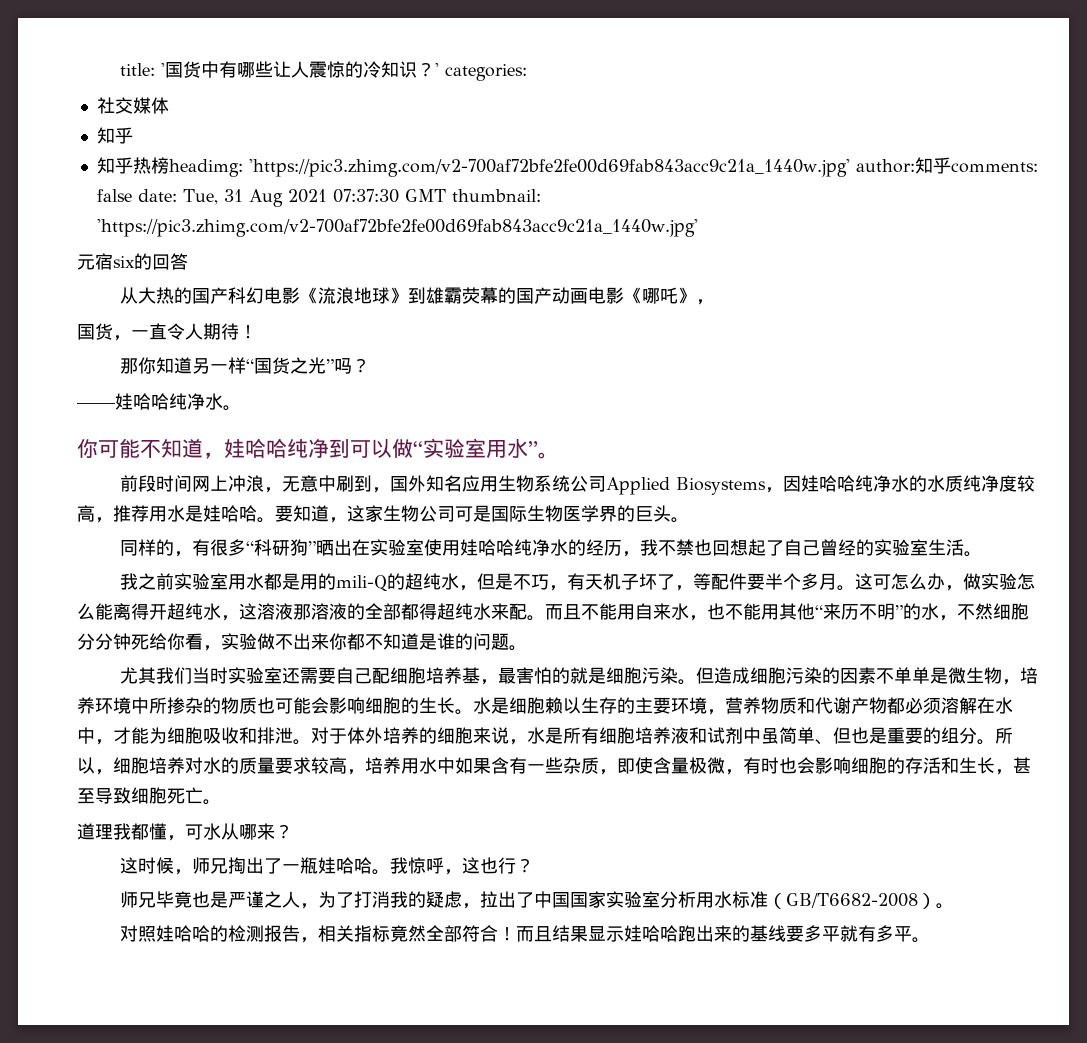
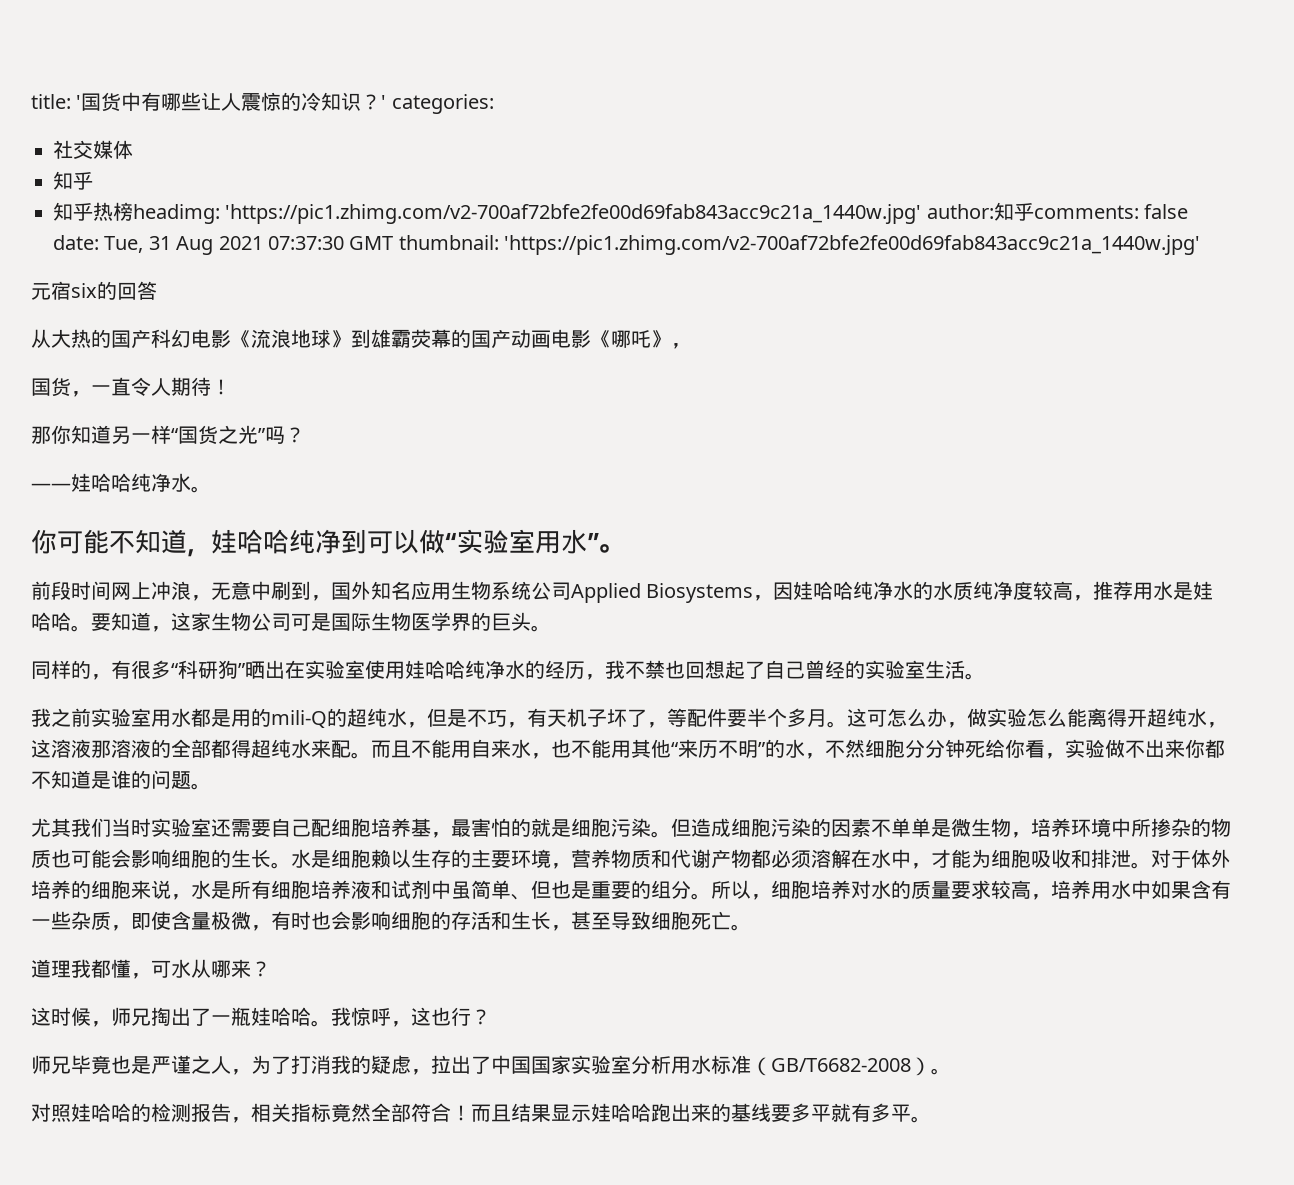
[248,159,850,177] 'https://pic3.zhimg.com/v2-700af72bfe2fe00d69fab843acc9c21a_1440w.jpg' -> [225,204,922,224] 'https://pic1.zhimg.com/v2-700af72bfe2fe00d69fab843acc9c21a_1440w.jpg'
[96,219,698,237] 'https://pic3.zhimg.com/v2-700af72bfe2fe00d69fab843acc9c21a_1440w.jpg' -> [504,235,1201,255] 'https://pic1.zhimg.com/v2-700af72bfe2fe00d69fab843acc9c21a_1440w.jpg'

